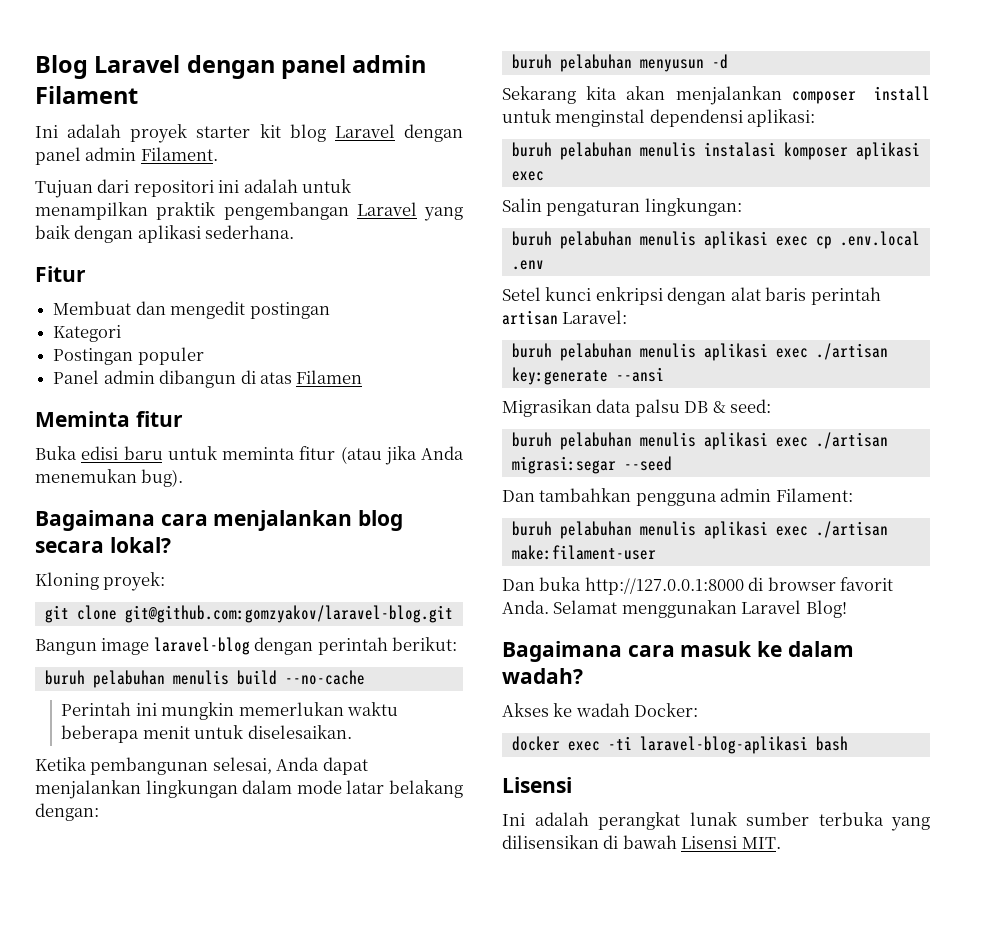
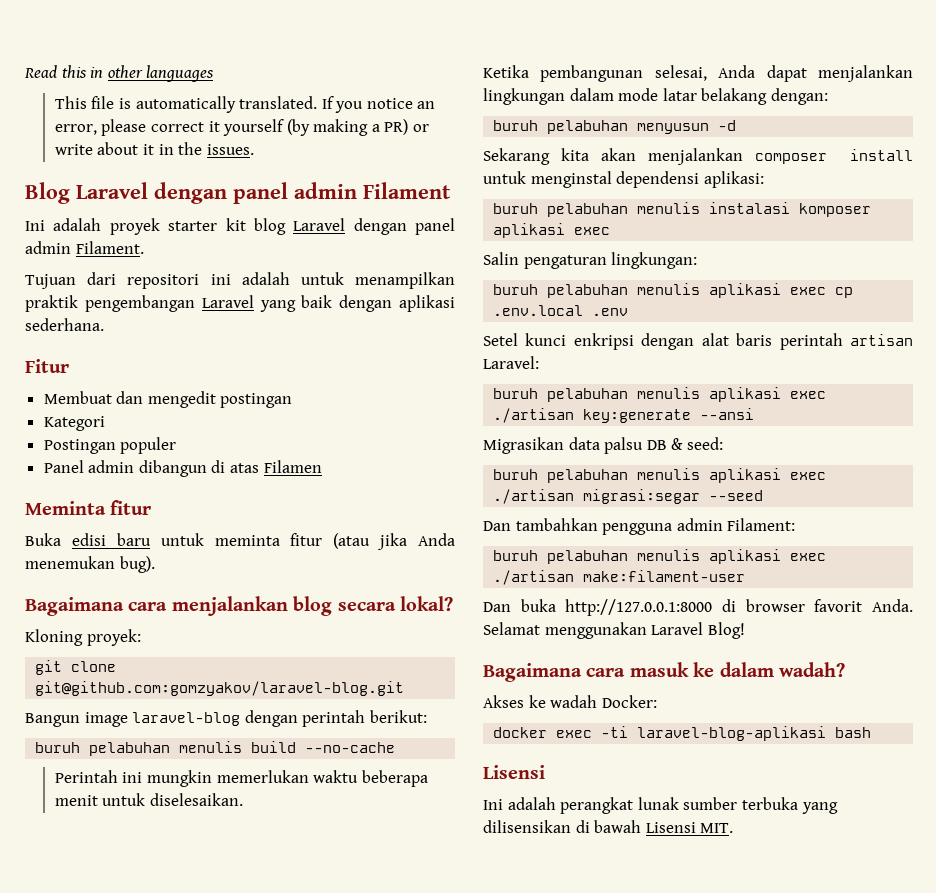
(35, 67) none -> [24,65,215,82] [54,96,436,113] [54,119,430,136] [54,142,254,155] Read this in other languages // This file is automatically translated. If you notice an error, please correct it yourself (by making a PR) or write about it in the issues. //

